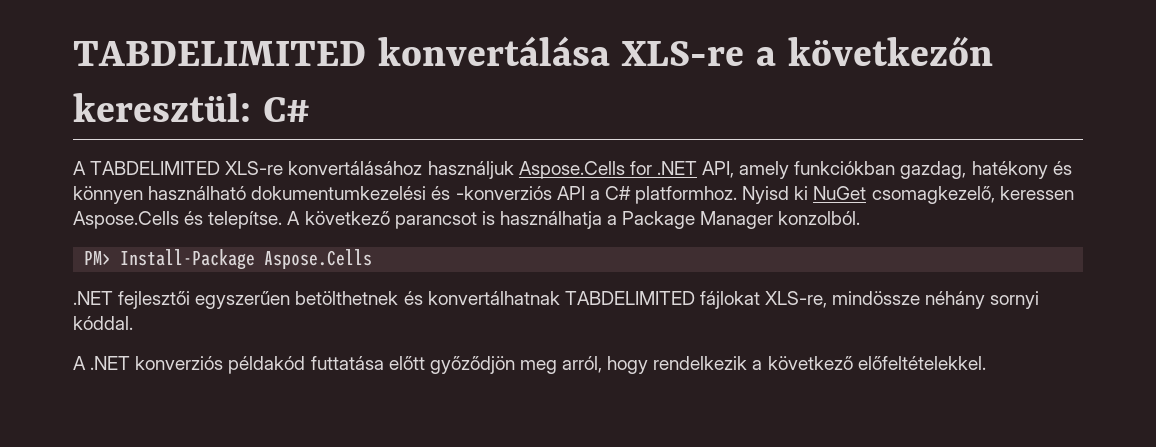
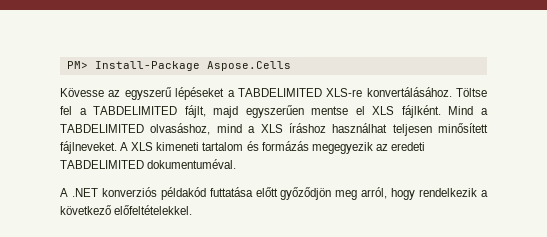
[73,36,993,66] [73,93,310,122] [73,161,1072,179] [73,186,1074,204] [73,211,861,229] [84,249,373,270] [73,291,1040,309] [73,316,133,330] TABDELIMITED konvertálása XLS-re a következőn keresztül: C# // A TABDELIMITED XLS-re konvertálásához használjuk Aspose.Cells for .NET API, amely funkciókban gazdag, hatékony és könnyen használható dokumentumkezelési és -konverziós API a C# platformhoz. Nyisd ki NuGet csomagkezelő, keressen Aspose.Cells és telepítse. A következő parancsot is használhatja a Package Manager konzolból. // PM> Install-Package Aspose.Cells // .NET fejlesztői egyszerűen betölthetnek és konvertálhatnak TABDELIMITED fájlokat XLS-re, mindössze néhány sornyi kóddal. -> [66,61,291,71] [60,87,487,100] [60,105,489,118] [60,123,488,136] [60,141,425,154] [60,159,237,169] PM> Install-Package Aspose.Cells // Kövesse az egyszerű lépéseket a TABDELIMITED XLS-re konvertálásához. Töltse fel a TABDELIMITED fájlt, majd egyszerűen mentse el XLS fájlként. Mind a TABDELIMITED olvasáshoz, mind a XLS íráshoz használhat teljesen minősített fájlneveket. A XLS kimeneti tartalom és formázás megegyezik az eredeti TABDELIMITED dokumentuméval.

